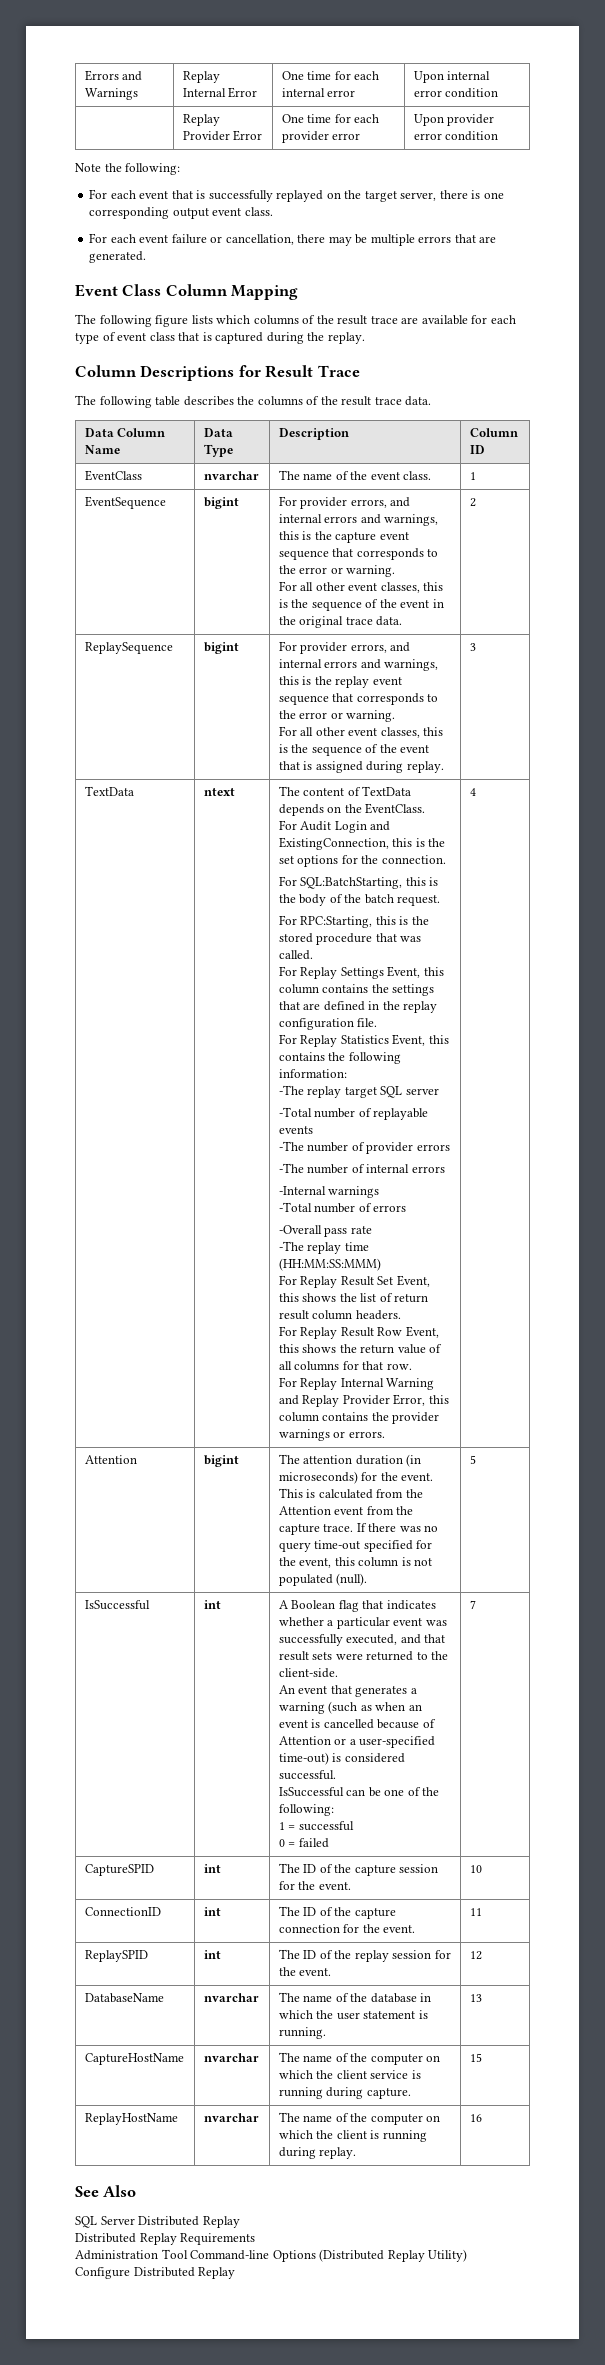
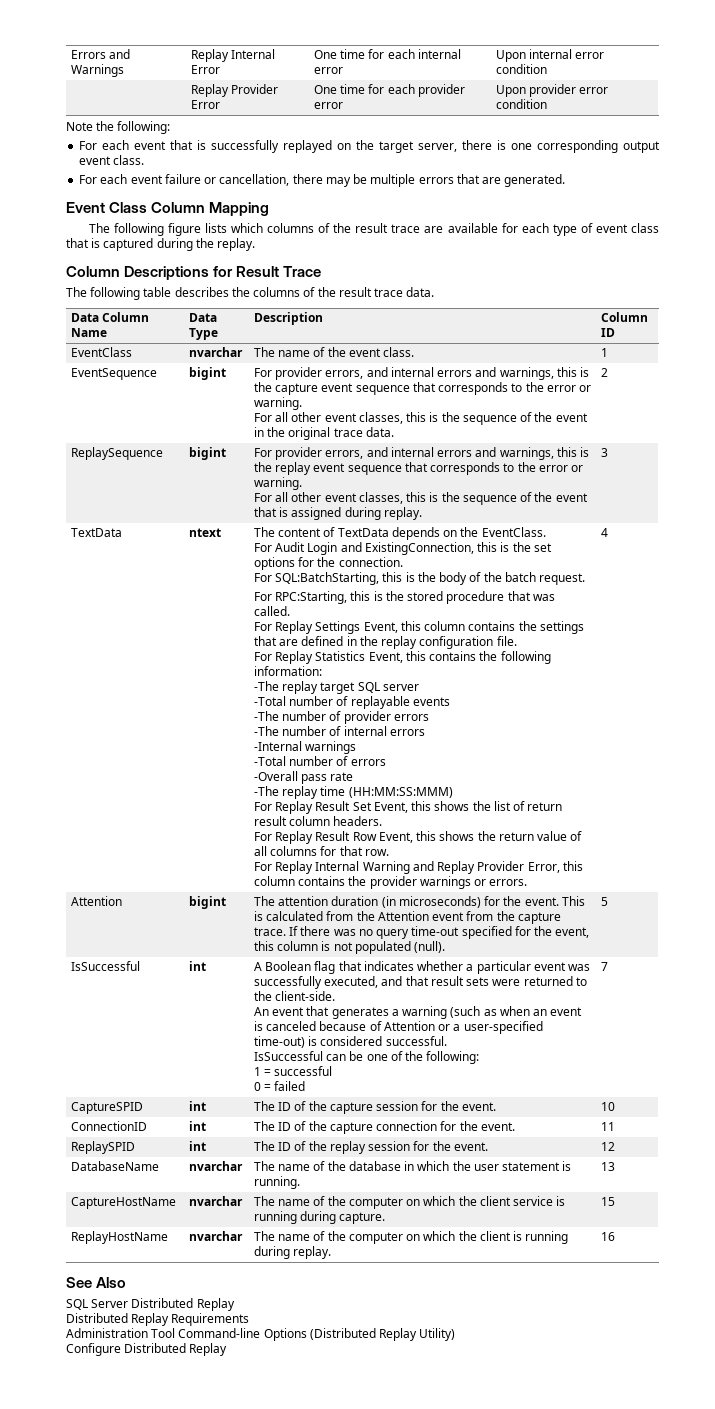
[323,1719,374,1729] cancelled -> [266,1021,317,1031] canceled

